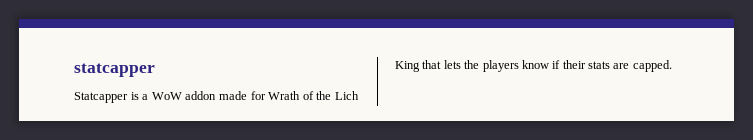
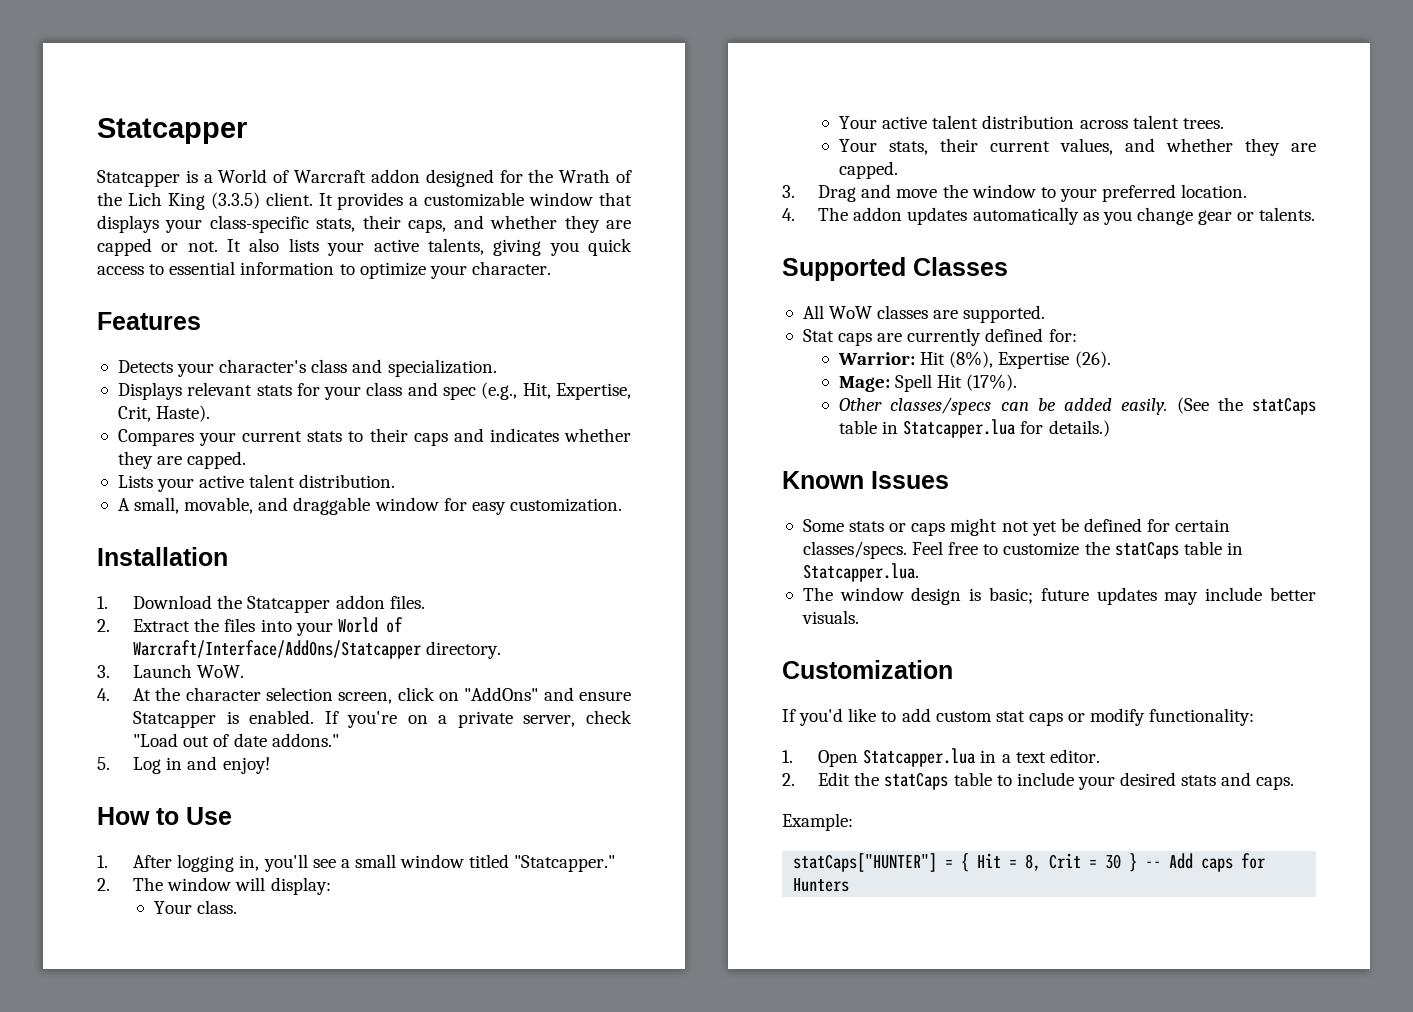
[74,63,155,77] statcapper -> [97,118,247,144] Statcapper
[151,91,266,100] WoW addon made for -> [218,169,554,187] World of Warcraft addon designed for the
[422,60,672,72] that lets the players know if their stats are capped. -> [210,192,632,210] [97,215,632,233] [97,238,633,256] [97,261,551,279] [97,312,201,330] [117,359,497,377] [117,382,631,400] [117,405,211,422] [117,428,631,446] [117,451,247,469] [117,474,396,492] [117,497,622,515] [97,547,228,566] [97,595,425,613] [97,617,403,636] [133,640,502,659] [97,664,245,678] [97,687,631,704] [133,710,632,728] [133,733,339,747] [97,756,270,774] [97,807,232,825] [97,854,616,872] [97,877,331,895] [154,900,238,914] [839,115,1224,129] [839,138,1316,156] [839,161,899,179] [782,184,1248,202] [782,207,1316,225] [782,257,1008,281] [802,305,1046,323] [802,328,1077,346] [838,351,1111,369] [839,374,1018,392] [839,397,1316,415] [839,419,1110,438] [782,471,949,489] [802,518,1231,536] [802,541,1243,559] [802,563,919,582] [802,587,1316,605] [801,610,859,624] [782,660,953,679] [782,708,1255,726] [782,748,1100,767] [782,772,1295,790] [782,813,853,831] [793,853,1266,872] [793,878,850,892] (3.3.5) client. It provides a customizable window that displays your class-specific stats, their caps, and whether they are capped or not. It also lists your active talents, giving you quick access to essential information to optimize your character. // Features // Detects your character's class and specialization. // Displays relevant stats for your class and spec (e.g., Hit, Expertise, Crit, Haste). // Compares your current stats to their caps and indicates whether they are capped. // Lists your active talent distribution. // A small, movable, and draggable window for easy customization. // Installation // 1. Download the Statcapper addon files. // 2. Extract the files into your World of Warcraft/Interface/AddOns/Statcapper directory. // 3. Launch WoW. // 4. At the character selection screen, click on "AddOns" and ensure Statcapper is enabled. If you're on a private server, check "Load out of date addons." // 5. Log in and enjoy! // How to Use // 1. After logging in, you'll see a small window titled "Statcapper." // 2. The window will display: // Your class. // Your active talent distribution across talent trees. // Your stats, their current values, and whether they are capped. // 3. Drag and move the window to your preferred location. // 4. The addon updates automatically as you change gear or talents. // Supported Classes // All WoW classes are supported. // Stat caps are currently defined for: // Warrior: Hit (8%), Expertise (26). // Mage: Spell Hit (17%). // Other classes/specs can be added easily. (See the statCaps table in Statcapper.lua for details.) // Known Issues // Some stats or caps might not yet be defined for certain classes/specs. Feel free to customize the statCaps table in Statcapper.lua. // The window design is basic; future updates may include better visuals. // Customization // If you'd like to add custom stat caps or modify functionality: // 1. Open Statcapper.lua in a text editor. // 2. Edit the statCaps table to include your desired stats and caps. // Example: // statCaps["HUNTER"] = { Hit = 8, Crit = 30 } -- Add caps for Hunters

